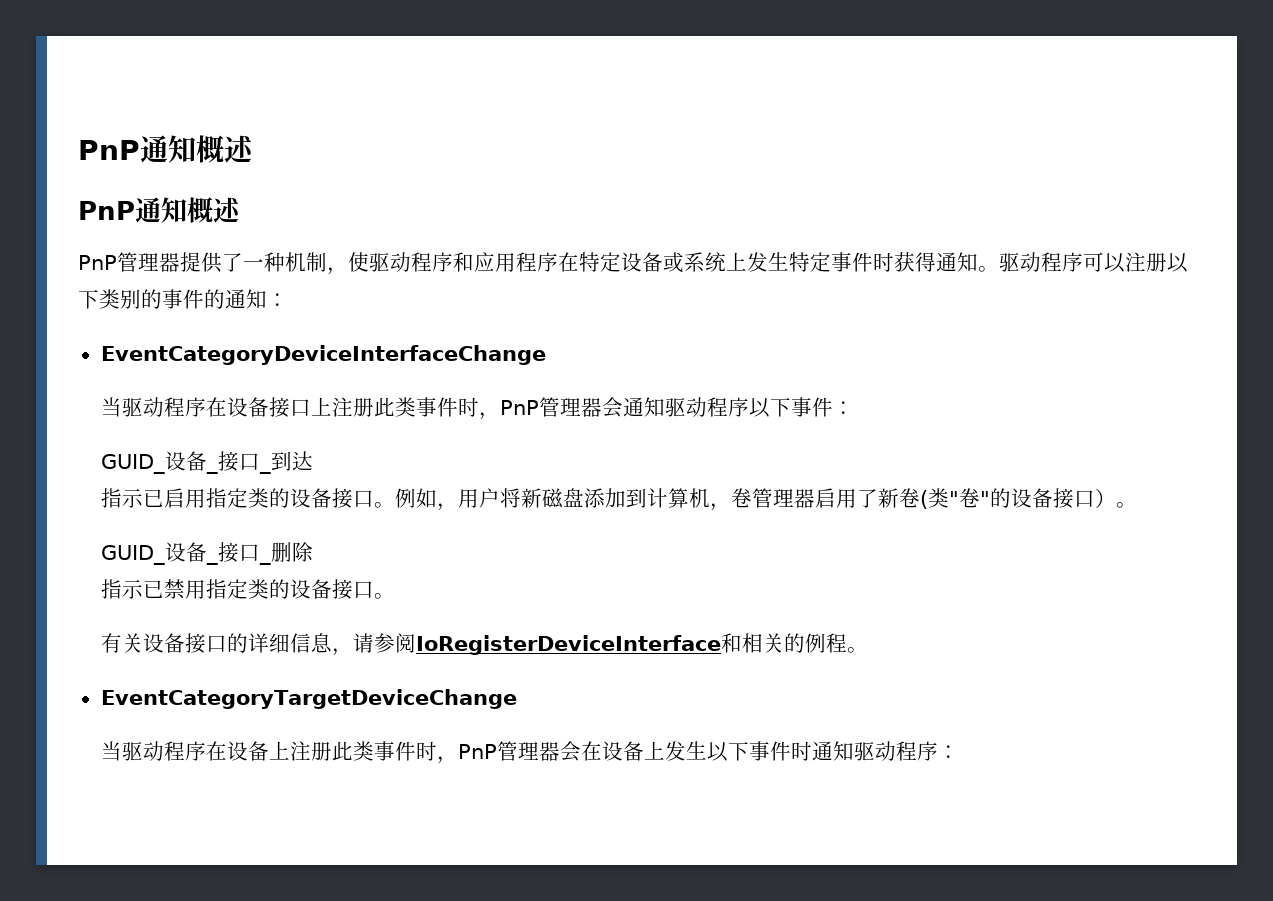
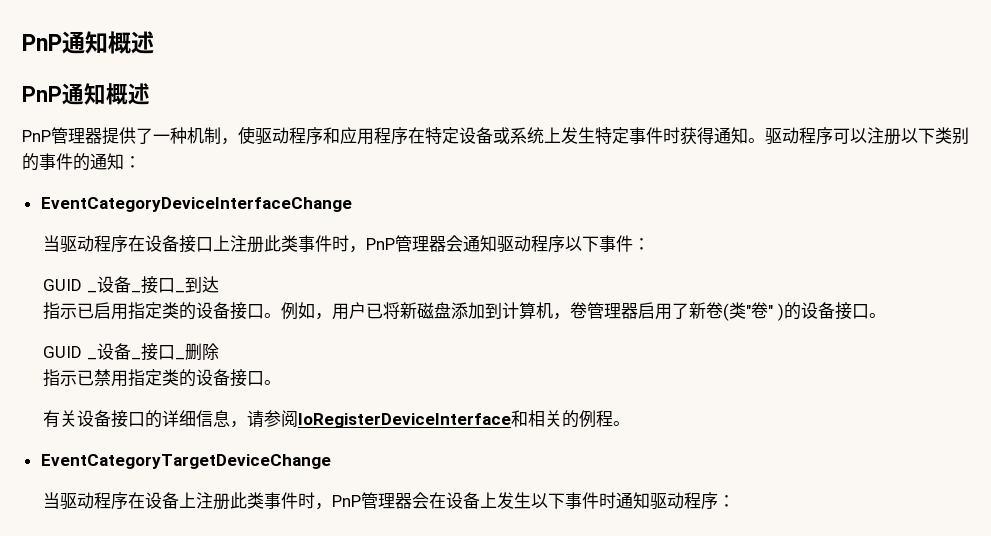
[100,454,165,474] GUID_ -> [43,279,98,293] GUID _
(500, 498) none -> [366,303,384,319] 已
[989,488,1137,509] [100,545,165,565] 的设备接口）。 // GUID_ -> [778,302,887,321] [43,346,98,360] )的设备接口。 // GUID _

